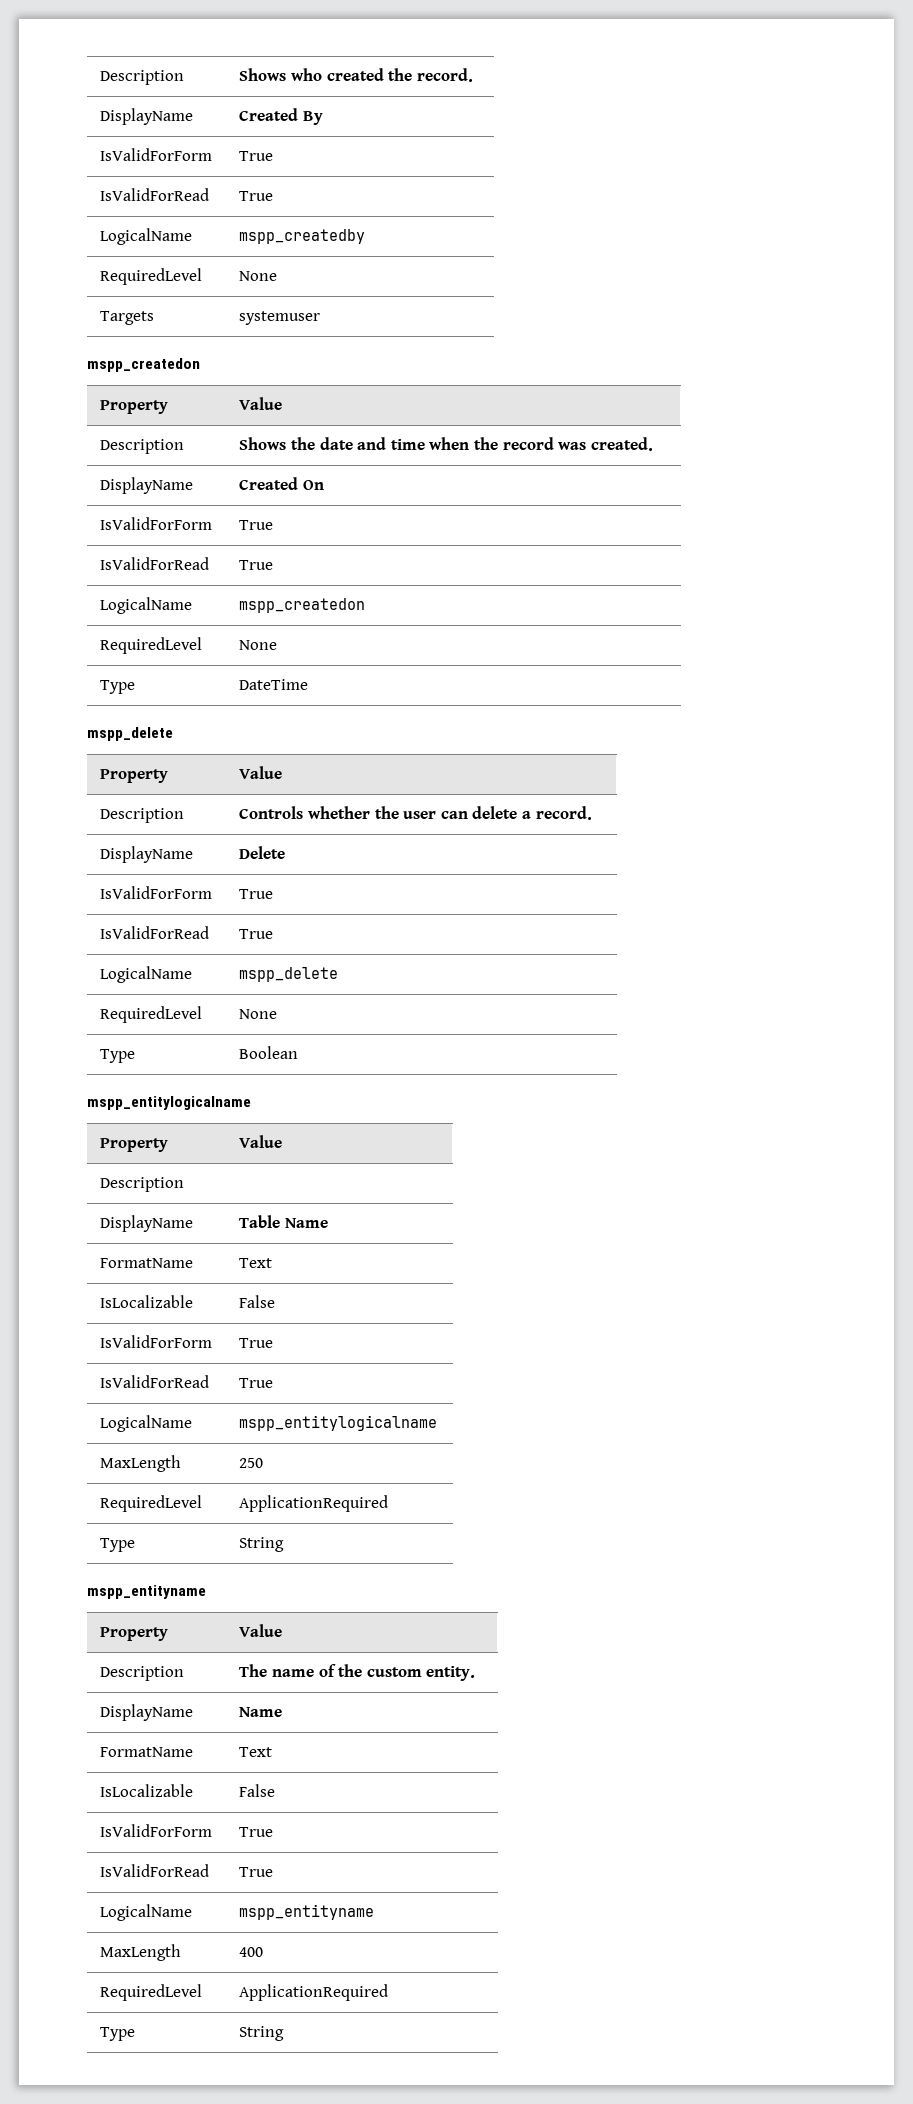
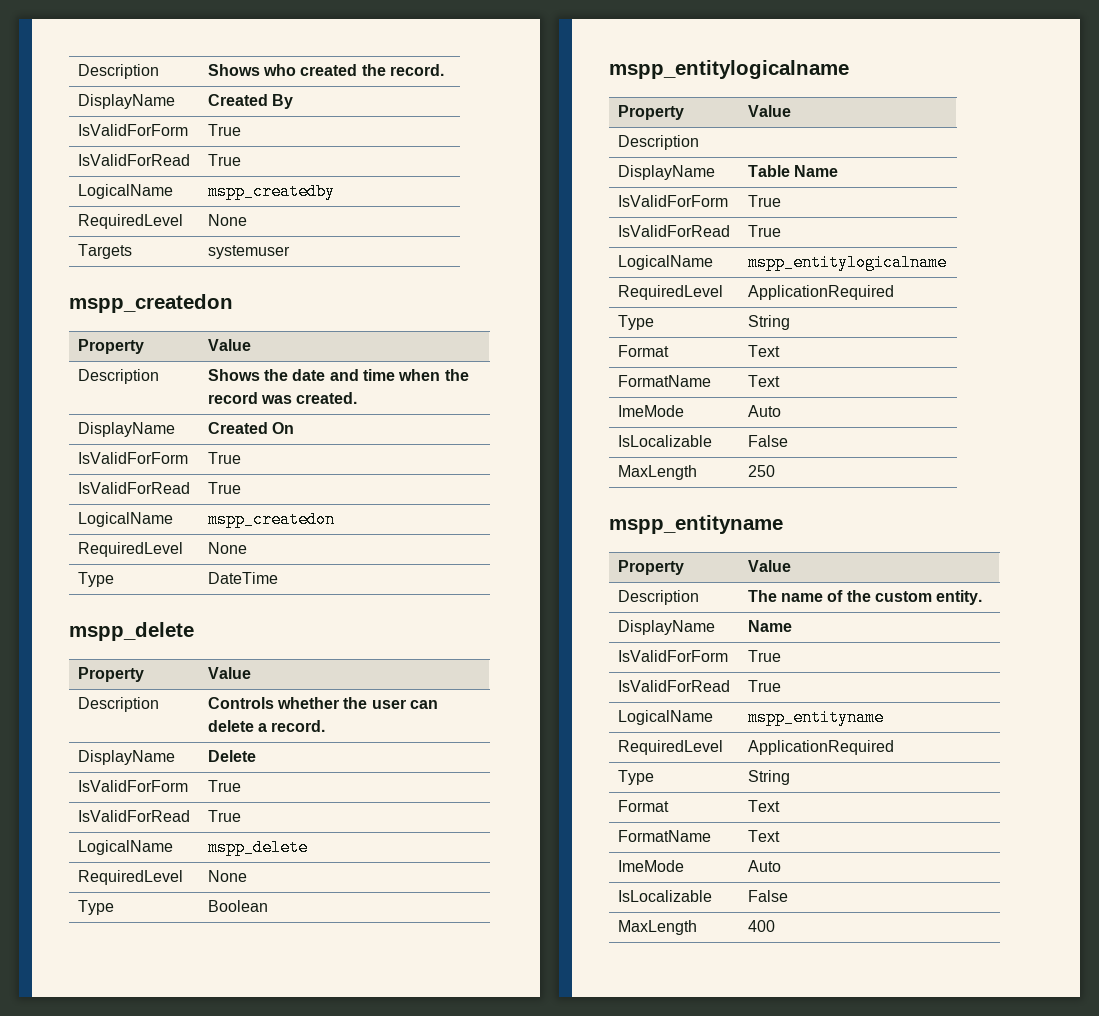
[100,1258,194,1268] [239,1258,273,1268] [100,1295,194,1308] [239,1295,276,1308] // FormatName | Text // IsLocalizable | False -> (839, 171) none
[100,1455,182,1472] [239,1458,264,1468] [100,1495,203,1512] [239,1495,389,1512] [100,1538,136,1552] [239,1537,285,1552] // MaxLength | 250 // RequiredLevel | ApplicationRequired // Type | String -> [617,285,723,300] [747,285,894,300] [617,315,654,330] [747,315,790,330] [617,345,669,357] [747,345,780,357] [617,375,711,387] [747,375,780,387] [617,405,684,417] [747,405,781,417] [617,435,712,447] [747,435,788,447] [617,465,697,480] [747,465,775,477] // RequiredLevel | ApplicationRequired // Type | String // Format | Text // FormatName | Text // ImeMode | Auto // IsLocalizable | False // MaxLength | 250
[100,1747,194,1757] [239,1747,273,1757] [100,1784,194,1797] [239,1784,276,1797] // FormatName | Text // IsLocalizable | False -> (792, 626) none
[100,1944,182,1961] [239,1947,264,1957] [100,1984,203,2001] [239,1984,389,2001] [100,2027,136,2041] [239,2026,285,2041] // MaxLength | 400 // RequiredLevel | ApplicationRequired // Type | String -> [617,740,723,755] [747,740,894,755] [617,770,654,785] [747,770,790,785] [617,800,669,812] [747,800,780,812] [617,830,711,842] [747,830,780,842] [617,860,684,872] [747,860,781,872] [617,890,712,902] [747,890,788,902] [617,920,697,935] [747,920,775,932] // RequiredLevel | ApplicationRequired // Type | String // Format | Text // FormatName | Text // ImeMode | Auto // IsLocalizable | False // MaxLength | 400

